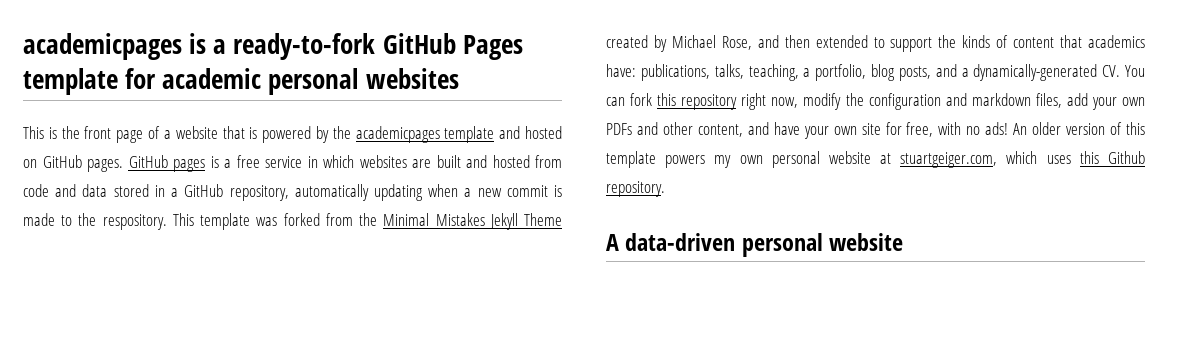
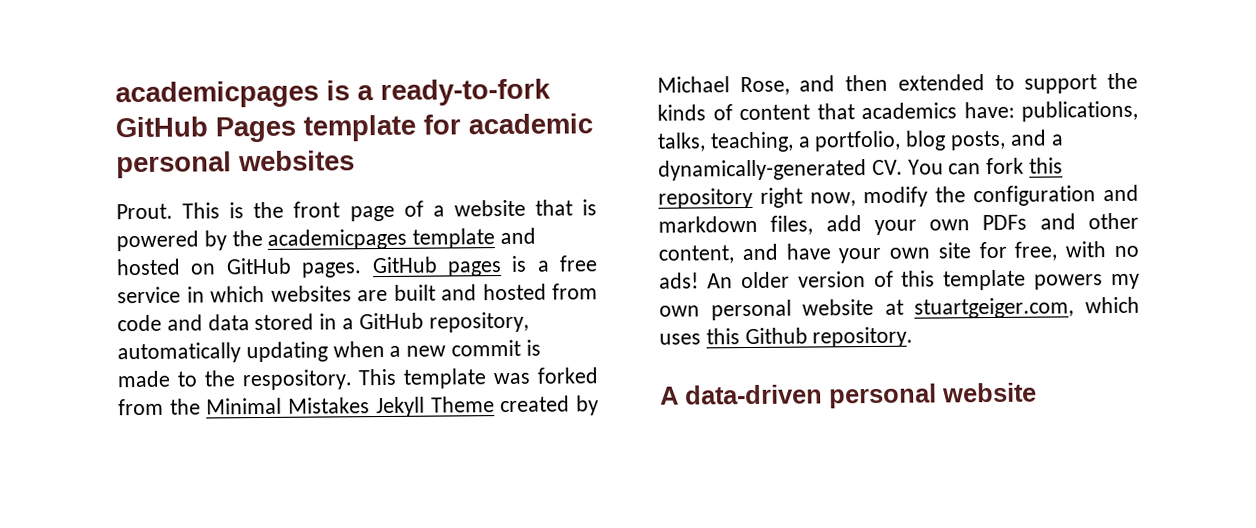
(459, 78) none -> [116,203,173,220] Prout.

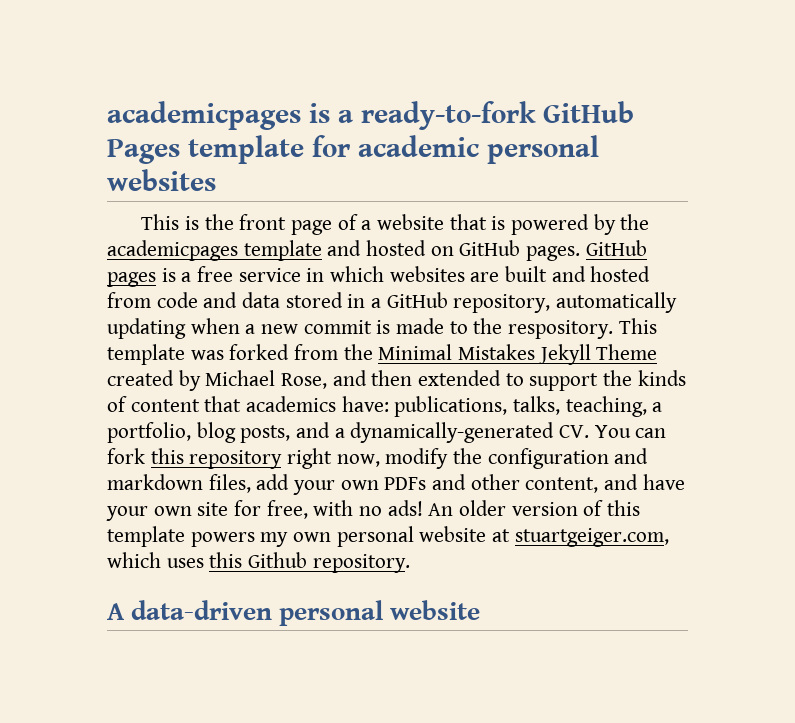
[116,203,173,220] Prout. -> (216, 180) none

